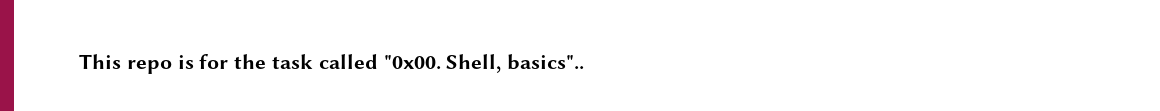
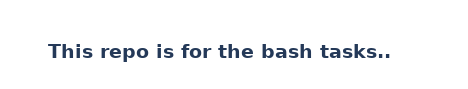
[272,54,585,73] task called "0x00. Shell, basics".. -> [261,44,391,58] bash tasks..

